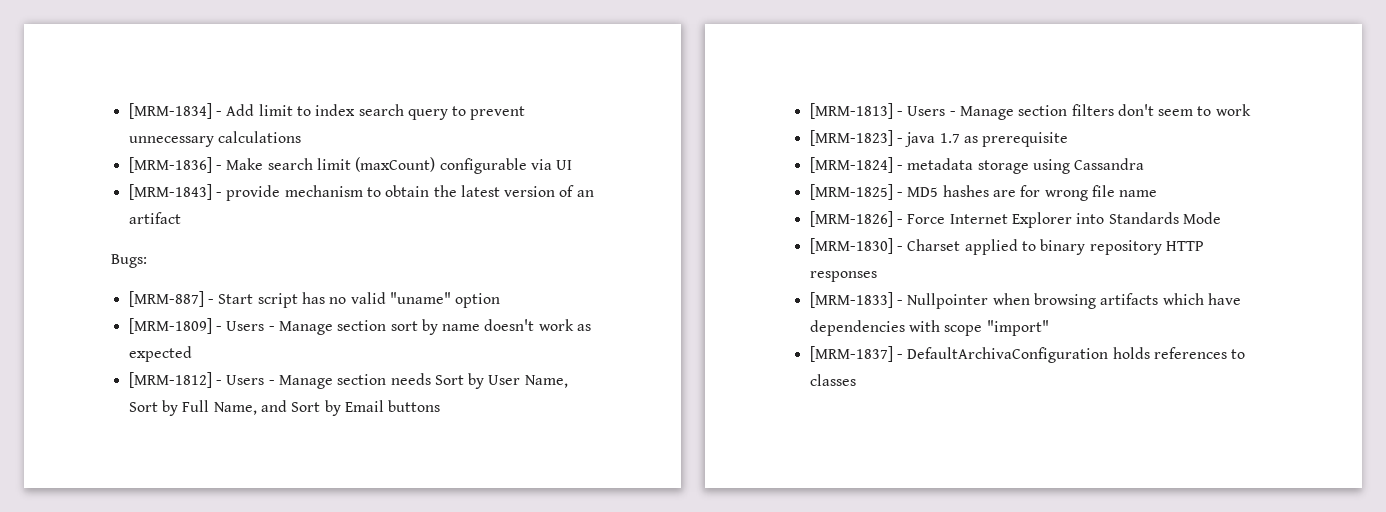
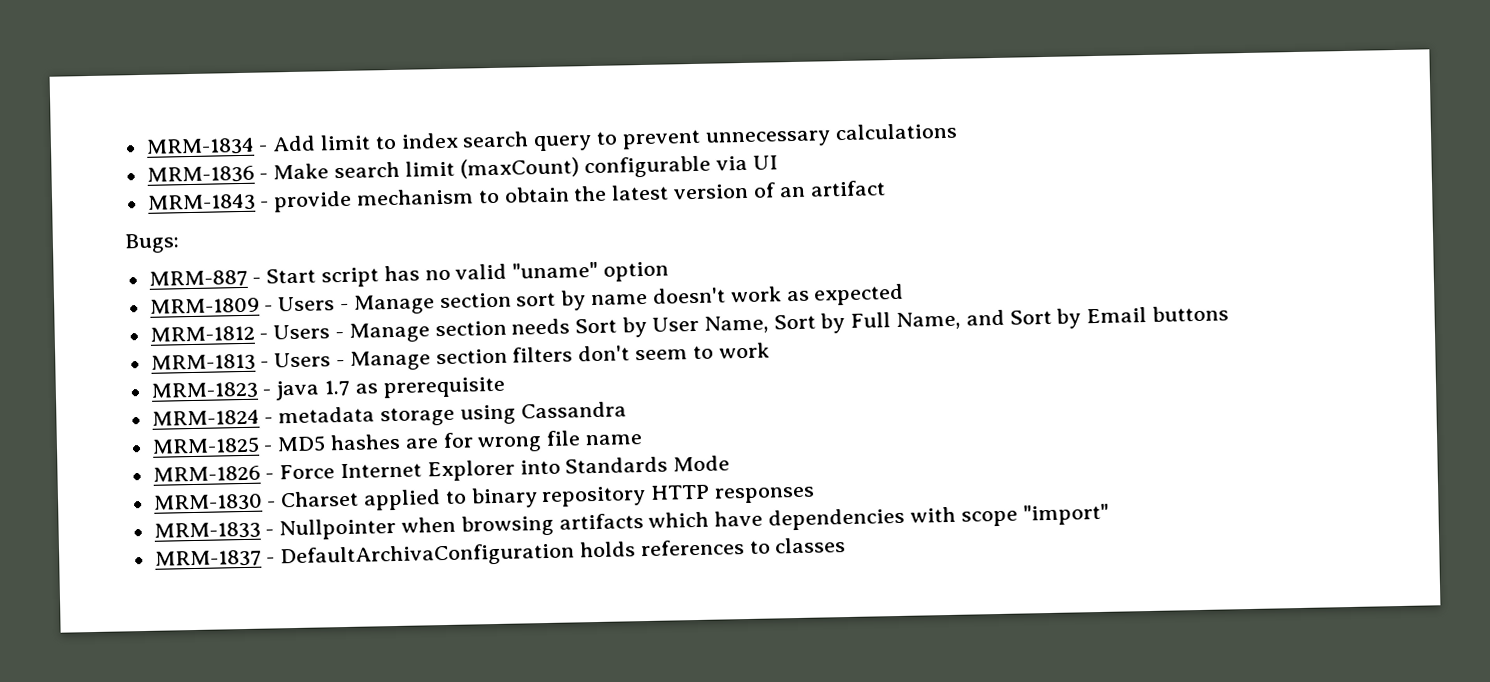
[128,103,212,119] [MRM-1834] -> [145,137,255,156] MRM-1834
[128,157,212,173] [MRM-1836] -> [146,165,255,184] MRM-1836
[128,184,212,200] [MRM-1843] -> [146,193,256,212] MRM-1843
[128,291,204,307] [MRM-887] -> [148,269,248,288] MRM-887
[128,318,212,334] [MRM-1809] -> [149,297,260,314] MRM-1809
[128,372,212,388] [MRM-1812] -> [149,325,255,342] MRM-1812
[809,103,893,119] [MRM-1813] -> [150,353,256,372] MRM-1813
[809,130,893,146] [MRM-1823] -> [150,381,259,400] MRM-1823
[809,157,893,173] [MRM-1824] -> [151,409,260,426] MRM-1824
[809,184,893,200] [MRM-1825] -> [151,436,260,455] MRM-1825
[809,211,893,227] [MRM-1826] -> [152,465,261,482] MRM-1826
[809,238,893,254] [MRM-1830] -> [152,493,263,512] MRM-1830
[809,292,893,308] [MRM-1833] -> [153,521,261,540] MRM-1833
[809,346,893,362] [MRM-1837] -> [154,549,262,568] MRM-1837

